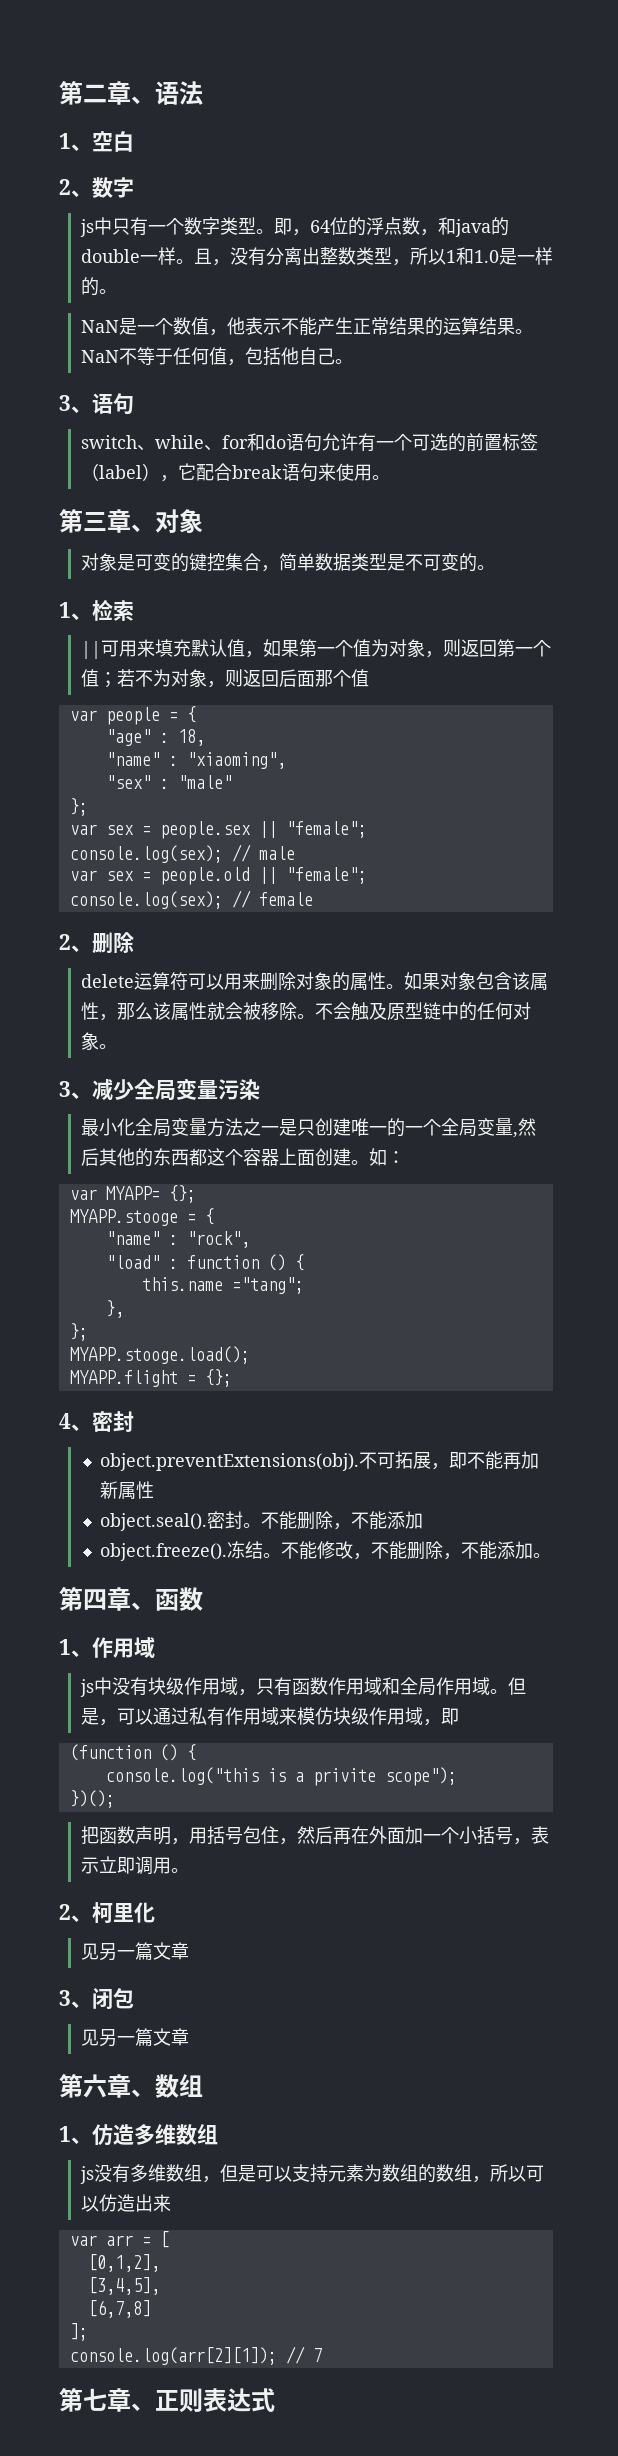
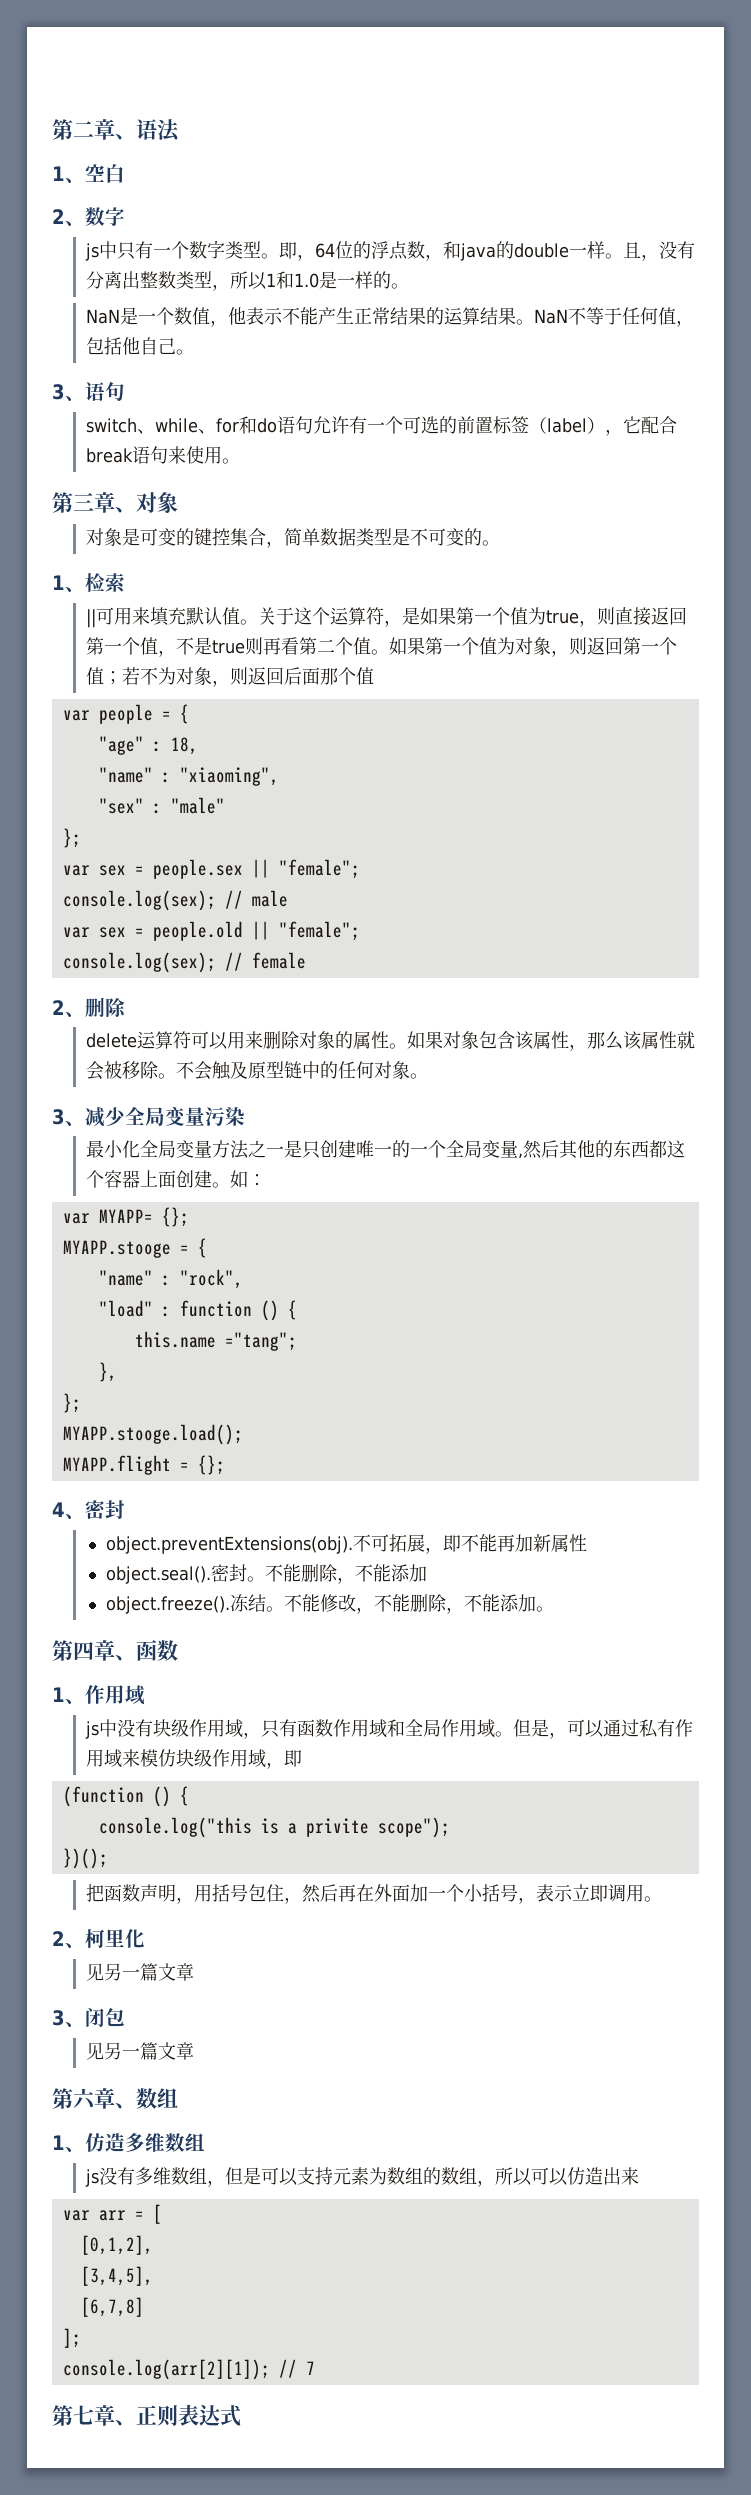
[244,651,263,658] ， -> [239,607,687,627] [85,637,389,657] 。关于这个运算符，是如果第一个值为true，则直接返回第一个值，不是true则再看第二个值。

